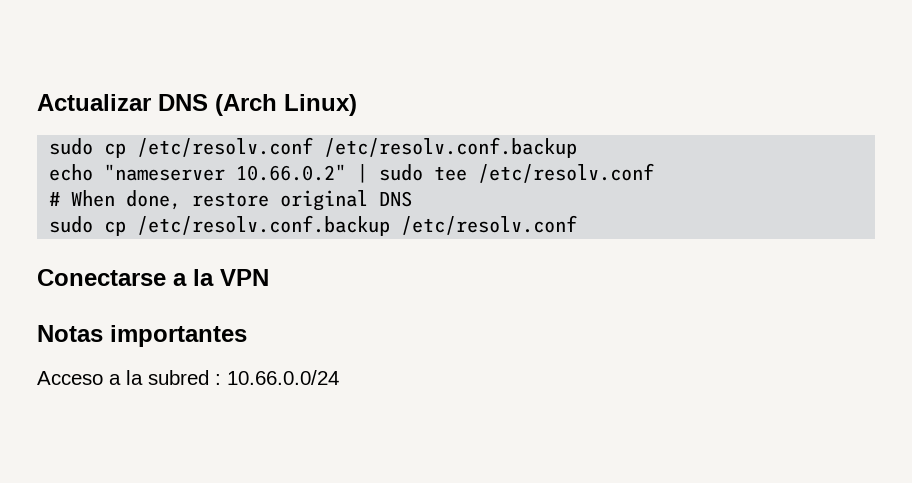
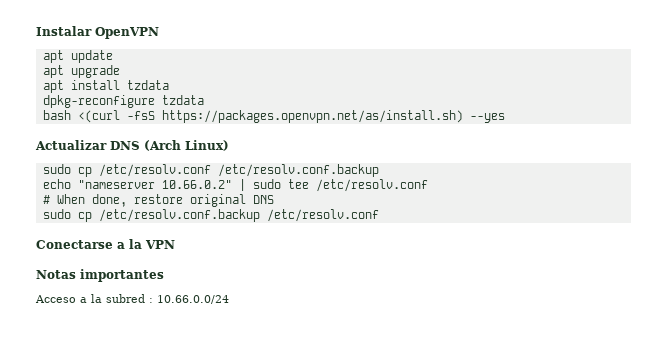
(37, 102) none -> [36,26,159,39] [42,50,113,63] [42,65,120,78] [42,80,169,93] [42,95,204,108] [42,110,505,123] Instalar OpenVPN // apt update // apt upgrade // apt install tzdata // dpkg-reconfigure tzdata // bash <(curl -fsS https://packages.openvpn.net/as/install.sh) --yes //

